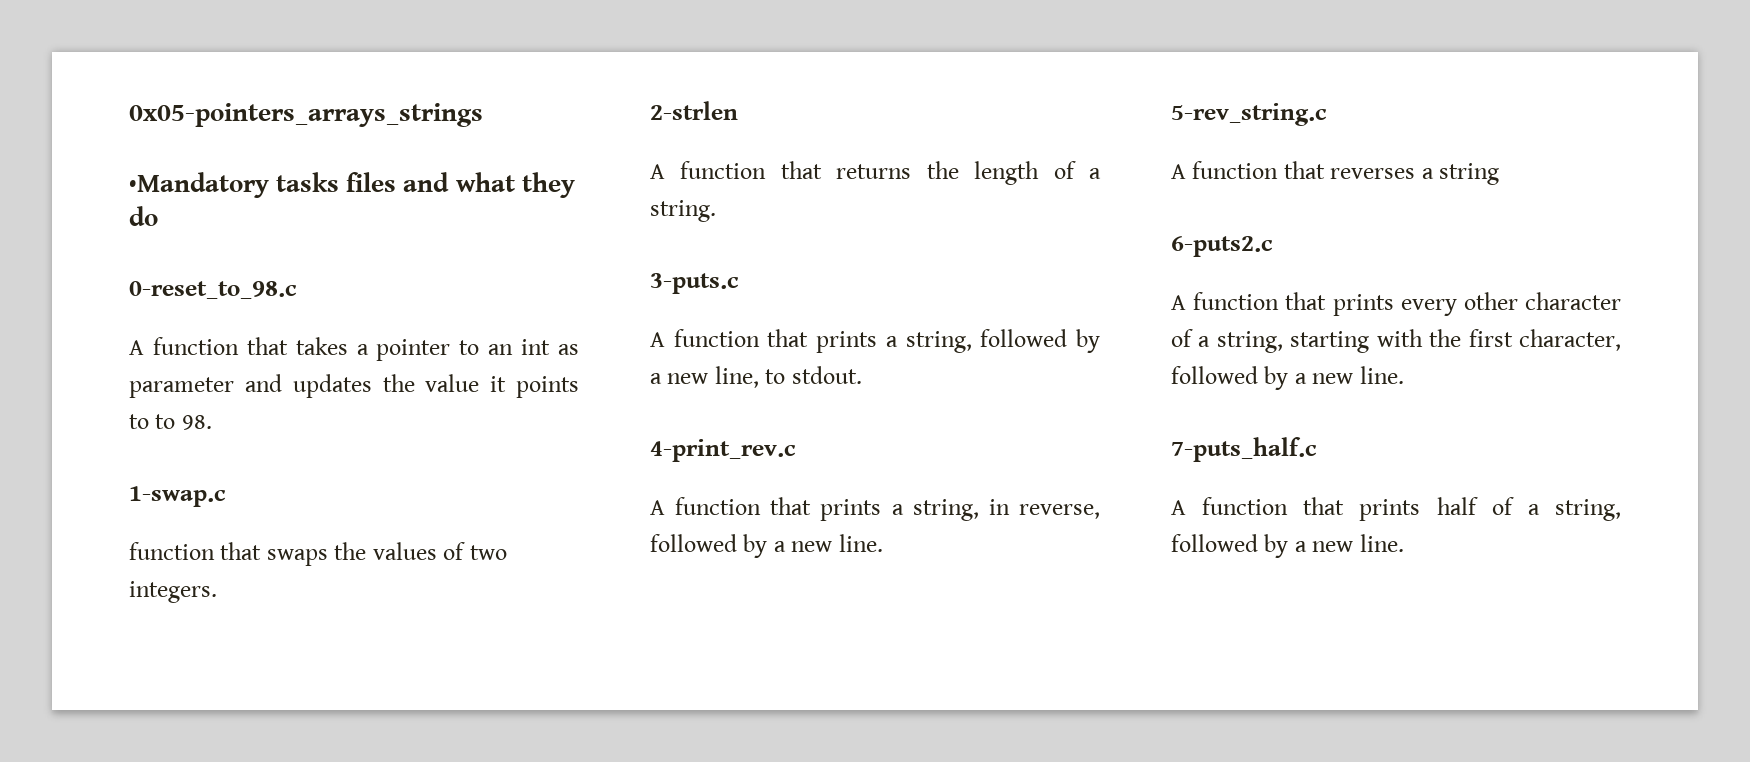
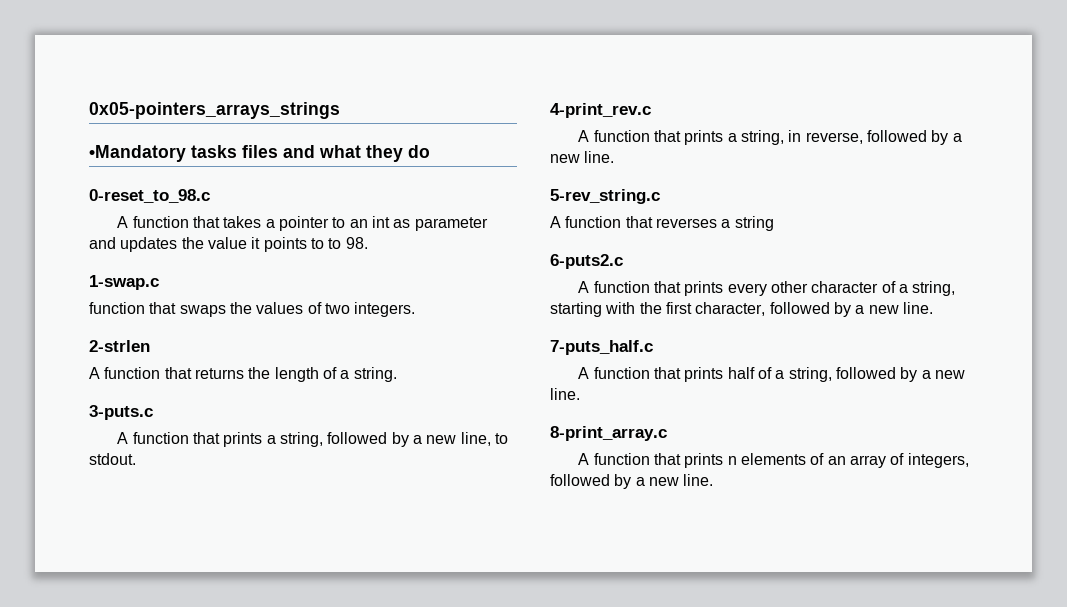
(1404, 543) none -> [550,426,667,441] [578,453,969,468] [550,474,714,489] // 8-print_array.c // A function that prints n elements of an array of integers, followed by a new line.

